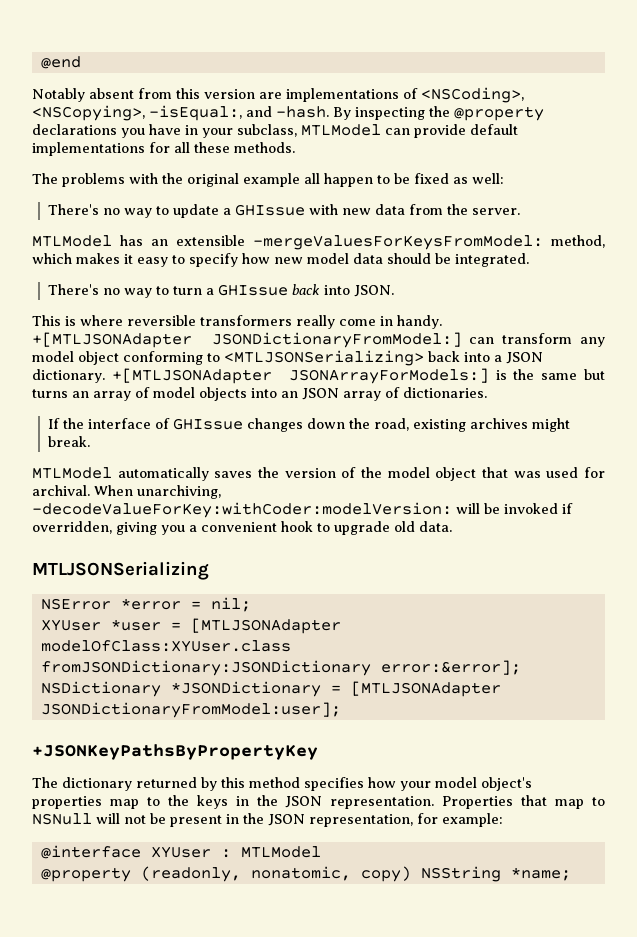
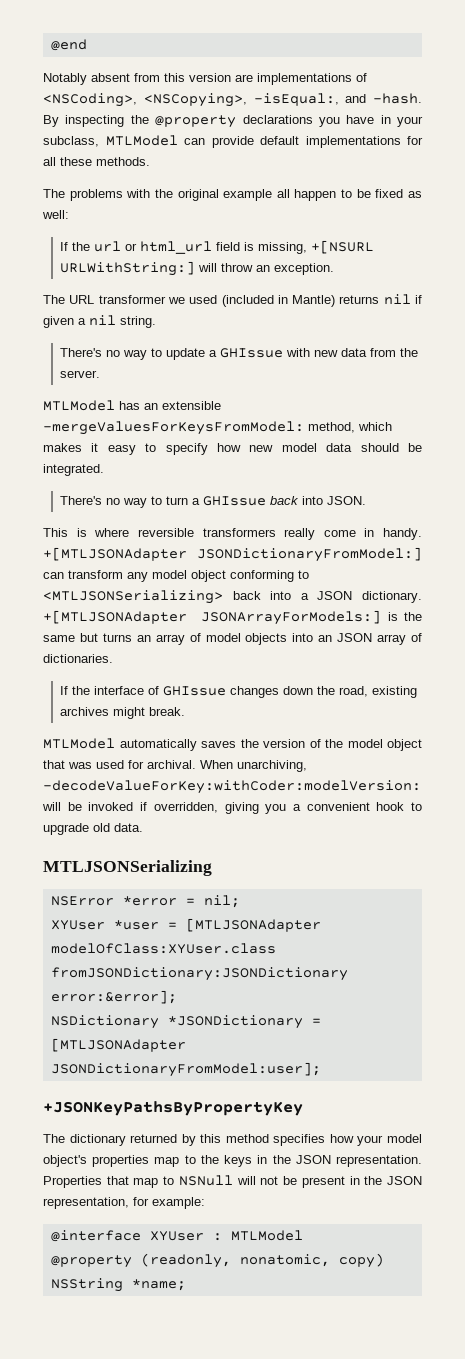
(504, 178) none -> [59,240,374,254] [59,261,334,276] [43,294,423,307] [43,315,156,328] // If the url or html_url field is missing, +[NSURL URLWithString:] will throw an exception. // The URL transformer we used (included in Mantle) returns nil if given a nil string.

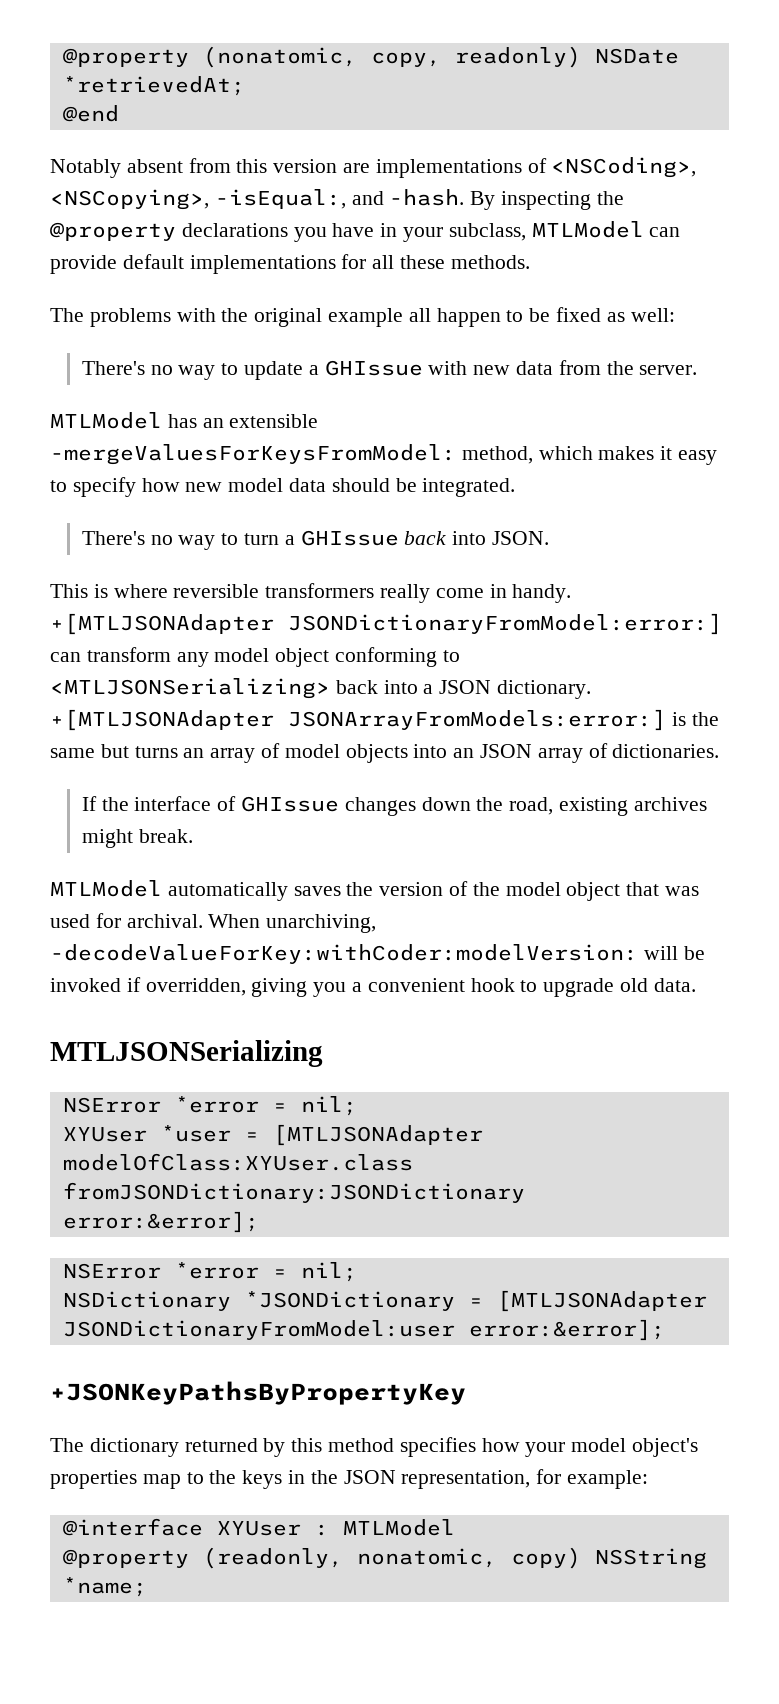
(50, 45) none -> [62,46,679,68] [62,76,245,96] @property (nonatomic, copy, readonly) NSDate *retrievedAt; //
[59,240,374,254] [59,261,334,276] [43,294,423,307] [43,315,156,328] // If the url or html_url field is missing, +[NSURL URLWithString:] will throw an exception. // The URL transformer we used (included in Mantle) returns nil if given a nil string. -> (675, 315) none
[197,547,422,562] JSONDictionaryFromModel:] -> [288,613,722,635] JSONDictionaryFromModel:error:]
[201,610,382,625] JSONArrayForModels:] -> [288,709,666,731] JSONArrayFromModels:error:]
(177, 997) none -> [62,1262,357,1282] // NSError *error = nil;
[50,1062,321,1077] JSONDictionaryFromModel:user]; -> [62,1319,665,1341] JSONDictionaryFromModel:user error:&error];
[336,1155,423,1167] [43,1175,423,1188] representation. Properties that map to NSNull will not be present in the JSON -> (396, 1477) none

